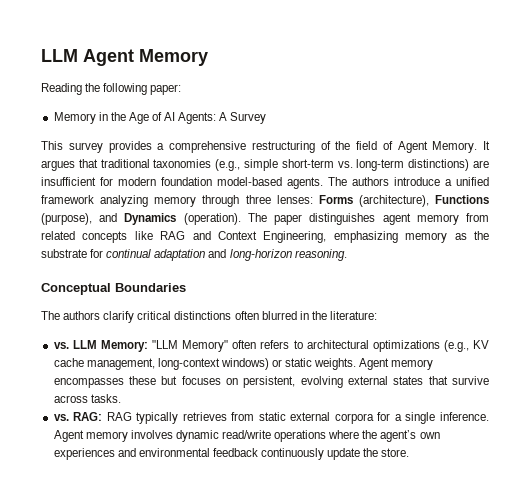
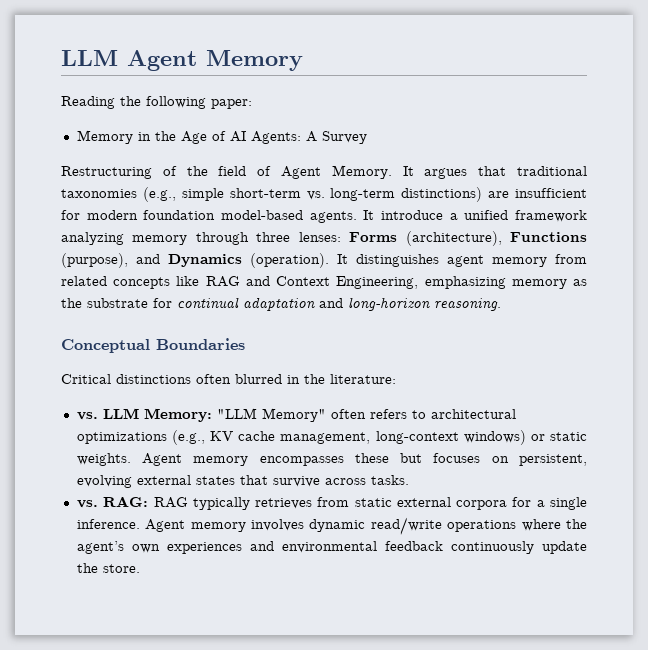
[41,141,315,153] This survey provides a comprehensive restructuring -> [61,166,152,179] Restructuring
[328,177,389,186] The authors -> [363,210,375,220] It
[247,213,303,225] The paper -> [337,254,348,264] It
[41,311,172,323] The authors clarify critical -> [61,374,111,384] Critical

